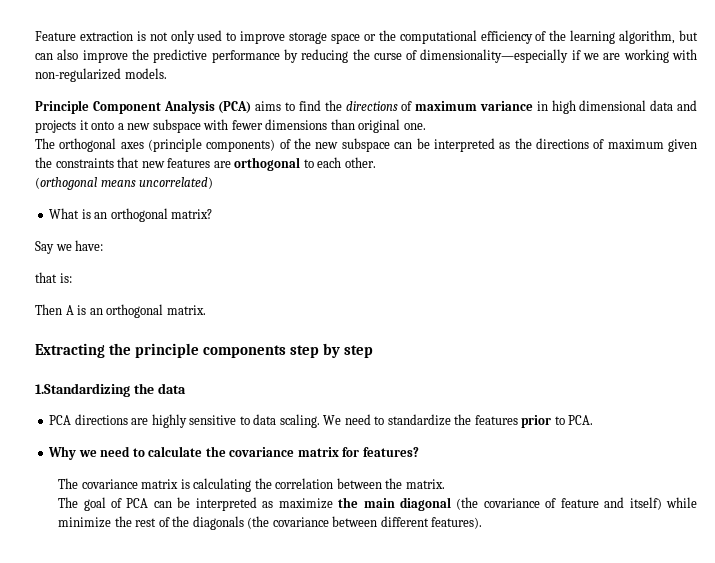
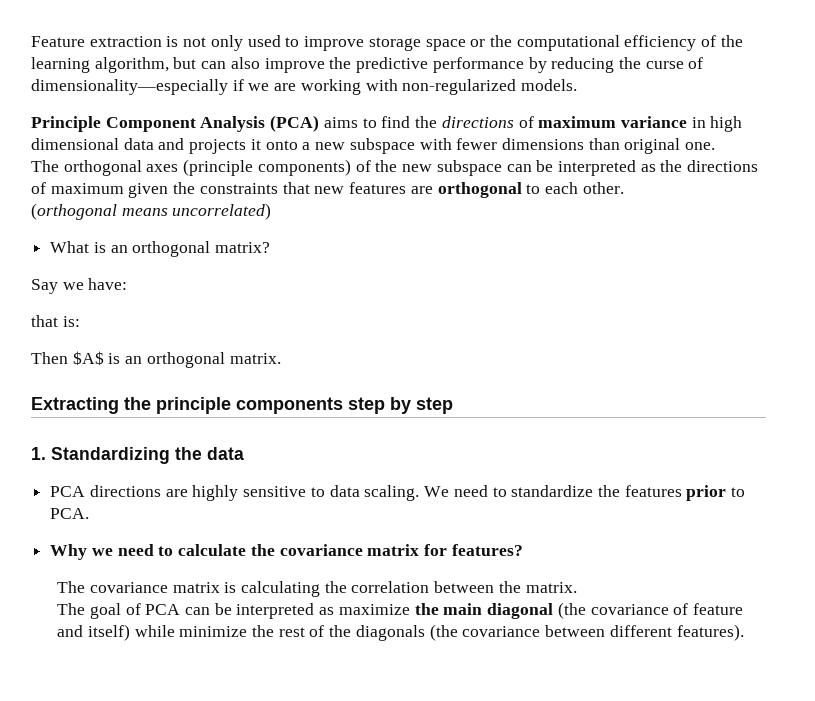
[65,305,74,315] A -> [72,351,104,365] $A$
[35,383,130,397] 1.Standardizing -> [31,447,170,464] 1. Standardizing

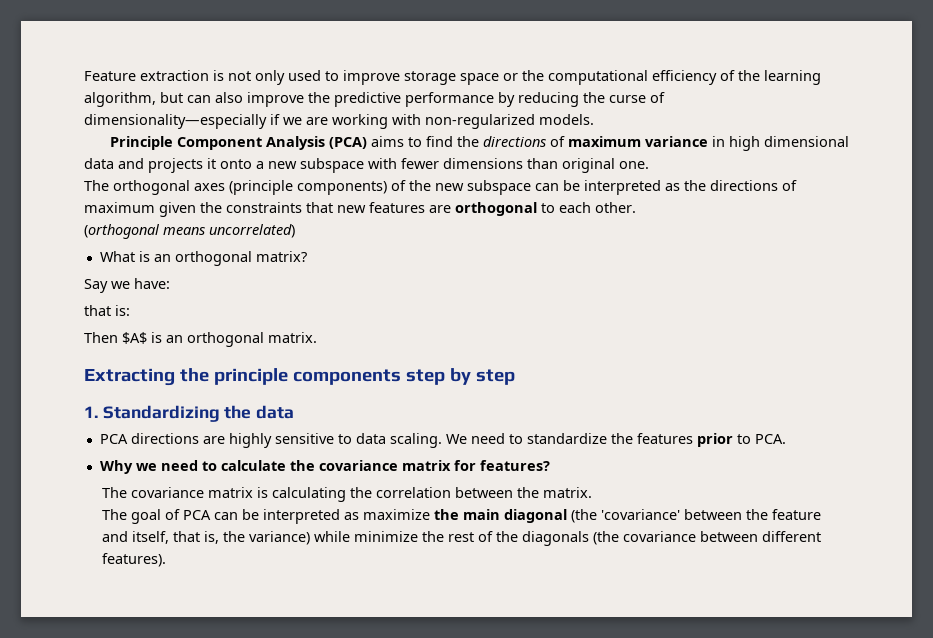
[590,603,744,615] [57,624,130,641] covariance of feature and itself) -> [600,509,821,520] [101,531,310,545] 'covariance' between the feature and itself, that is, the variance)

